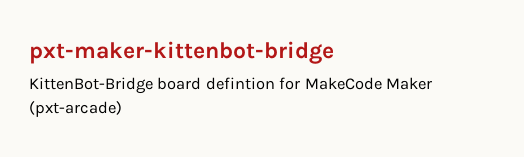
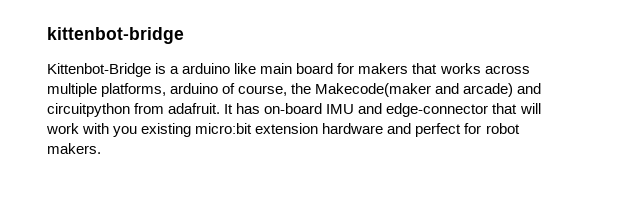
[29,41,334,64] [29,77,433,94] [29,101,122,117] pxt-maker-kittenbot-bridge // KittenBot-Bridge board defintion for MakeCode Maker (pxt-arcade) -> [47,27,184,44] [47,63,530,77] [47,83,542,97] [47,103,541,117] [46,123,520,137] [47,143,101,154] kittenbot-bridge // Kittenbot-Bridge is a arduino like main board for makers that works across multiple platforms, arduino of course, the Makecode(maker and arcade) and circuitpython from adafruit. It has on-board IMU and edge-connector that will work with you existing micro:bit extension hardware and perfect for robot makers.

